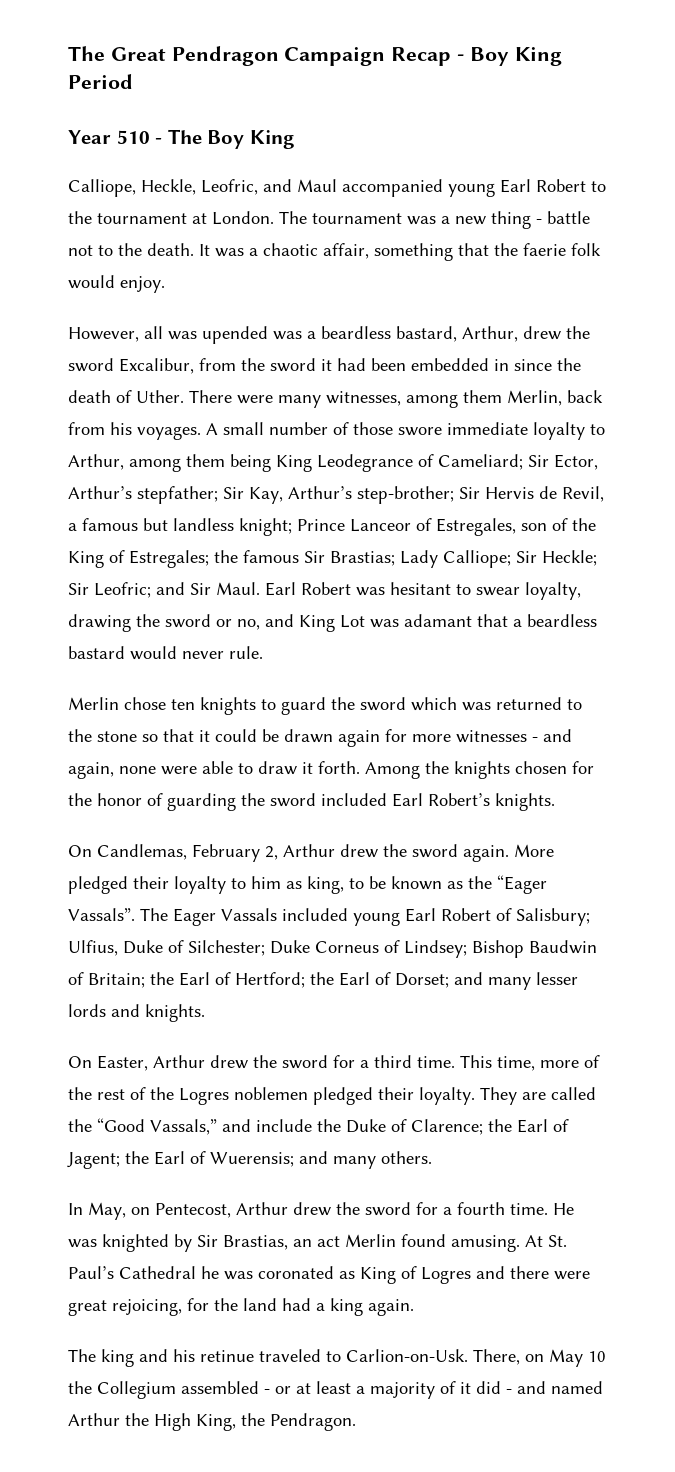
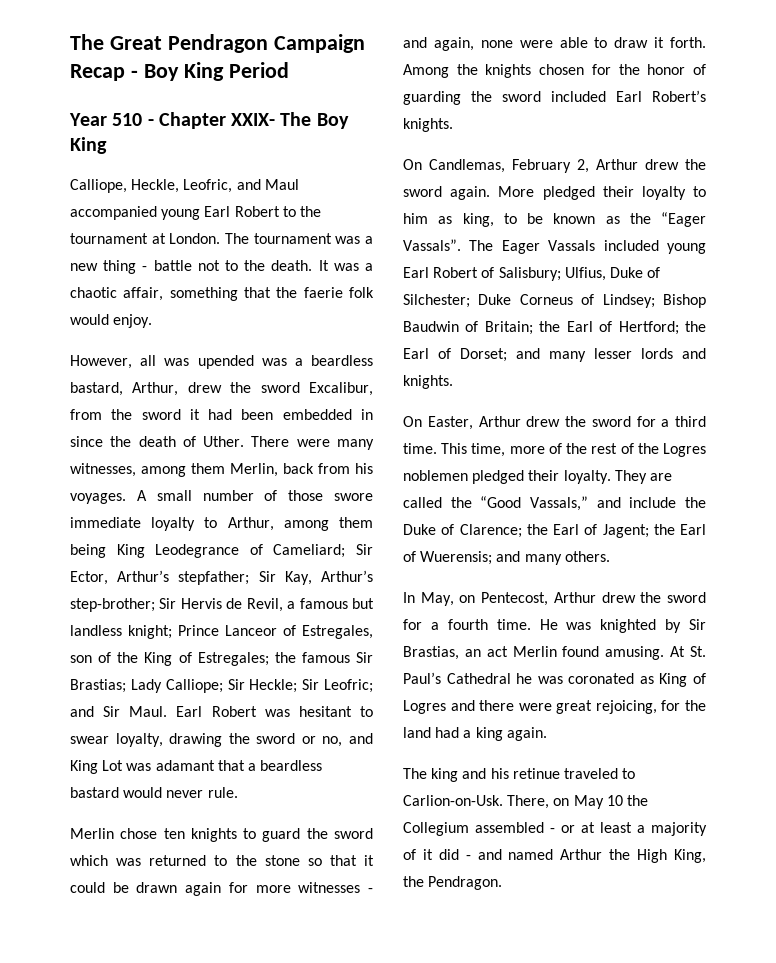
(163, 141) none -> [158,112,276,129] Chapter XXIX-

